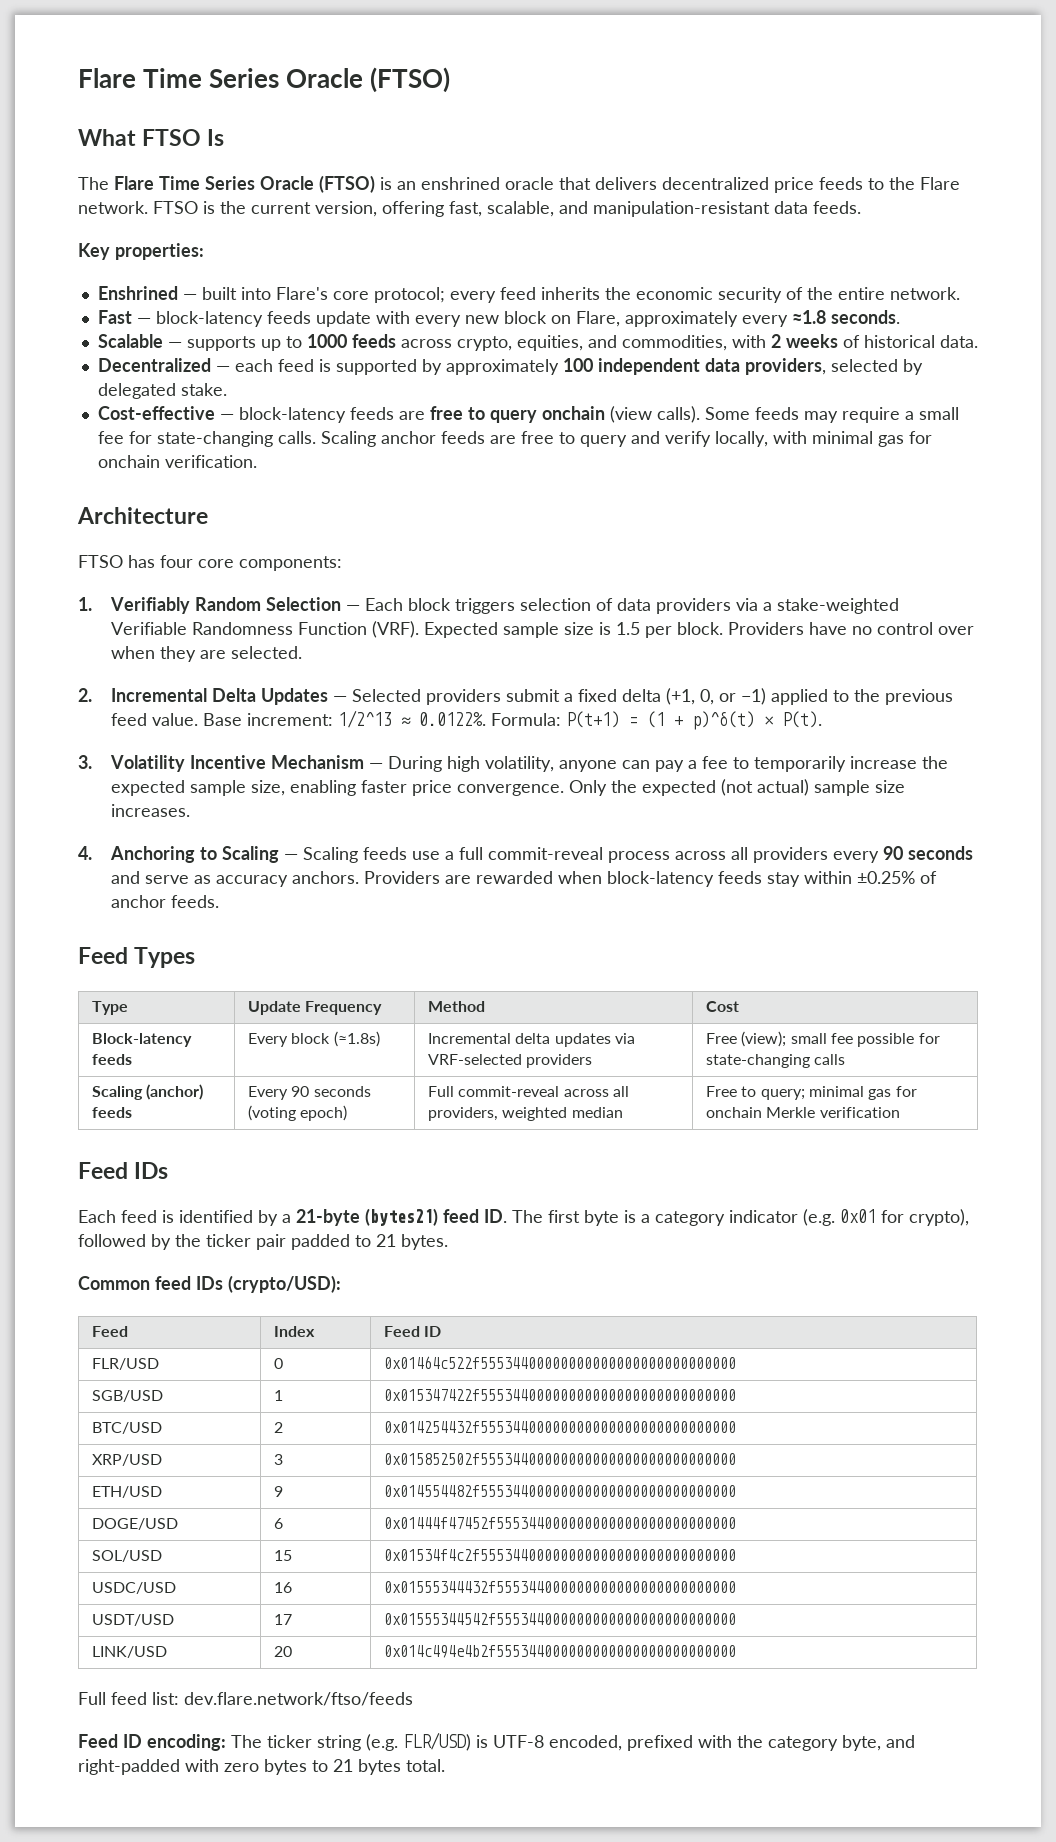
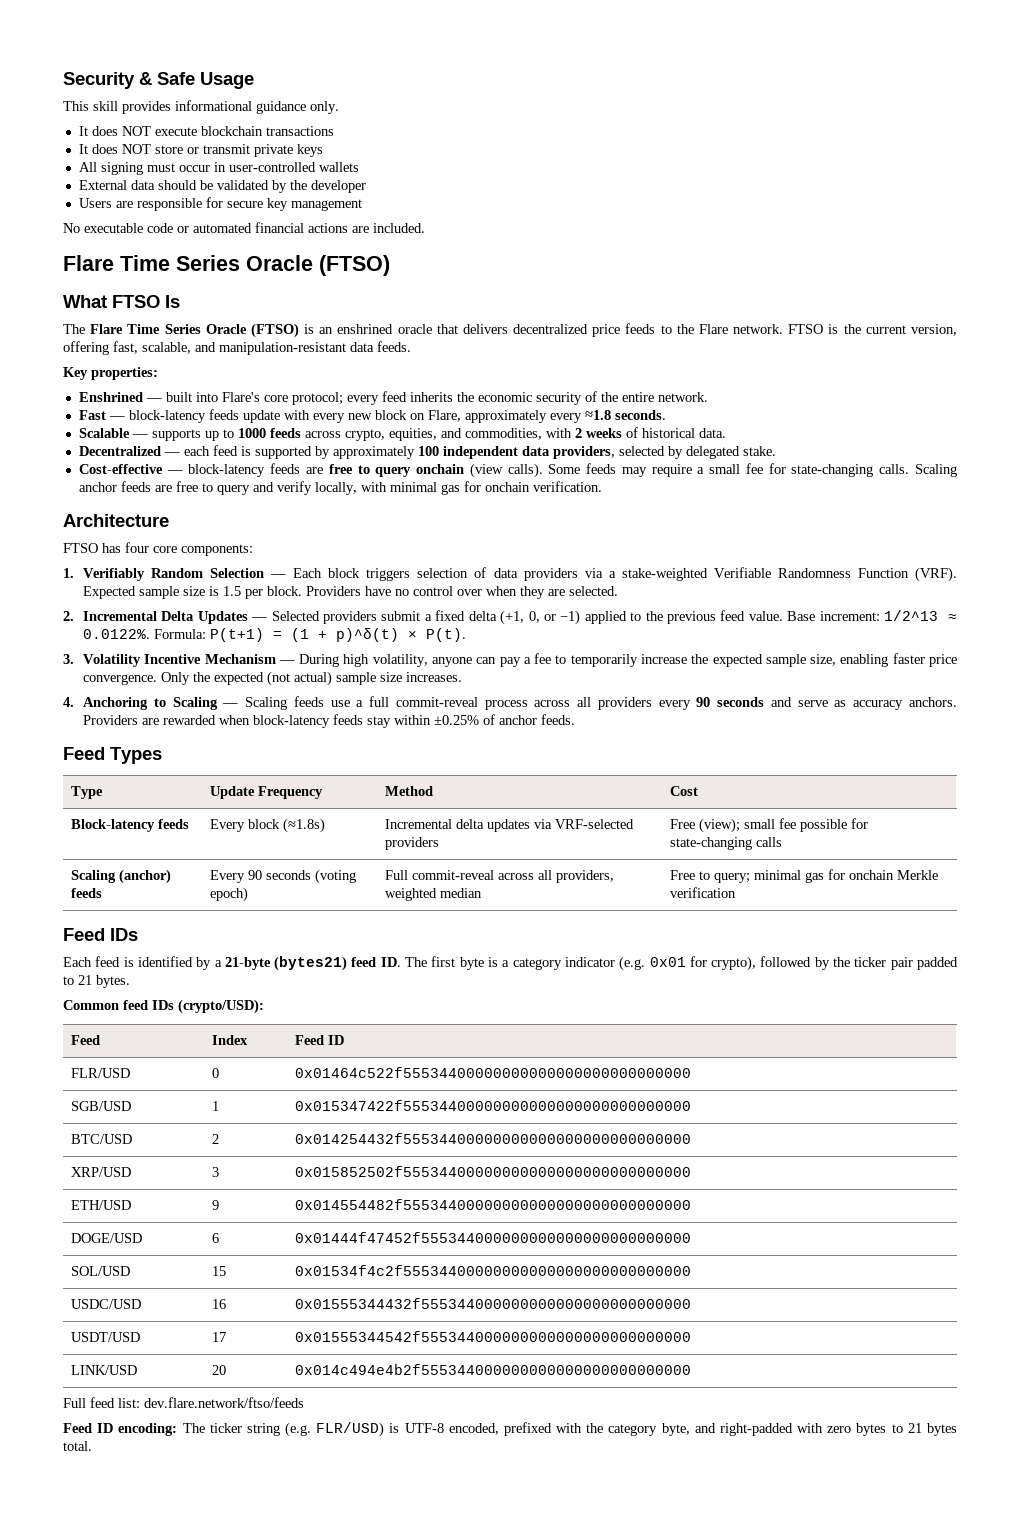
(78, 78) none -> [63,72,254,89] [63,100,339,114] [78,126,334,136] [78,144,323,157] [78,162,359,175] [78,180,366,193] [78,197,362,211] [63,222,425,233] Security & Safe Usage // This skill provides informational guidance only. // It does NOT execute blockchain transactions // It does NOT store or transmit private keys // All signing must occur in user-controlled wallets // External data should be validated by the developer // Users are responsible for secure key management // No executable code or automated financial actions are included. //

